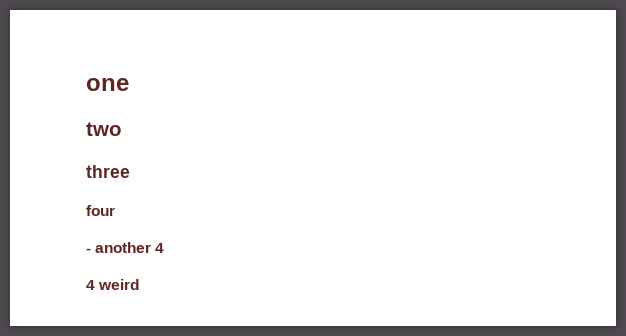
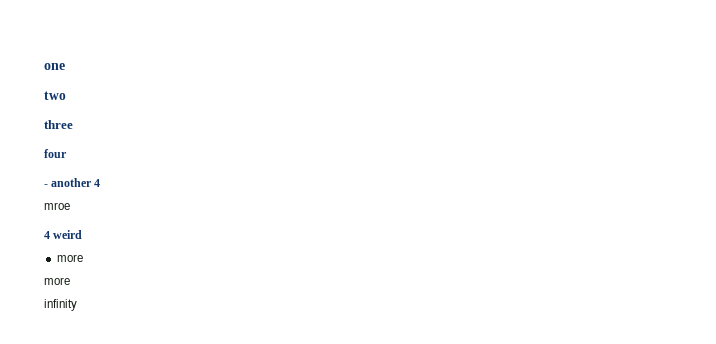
(165, 248) none -> [44,202,70,210] // mroe
(140, 284) none -> [56,254,83,262] [44,277,70,285] [44,299,77,311] // more // more // infinity

